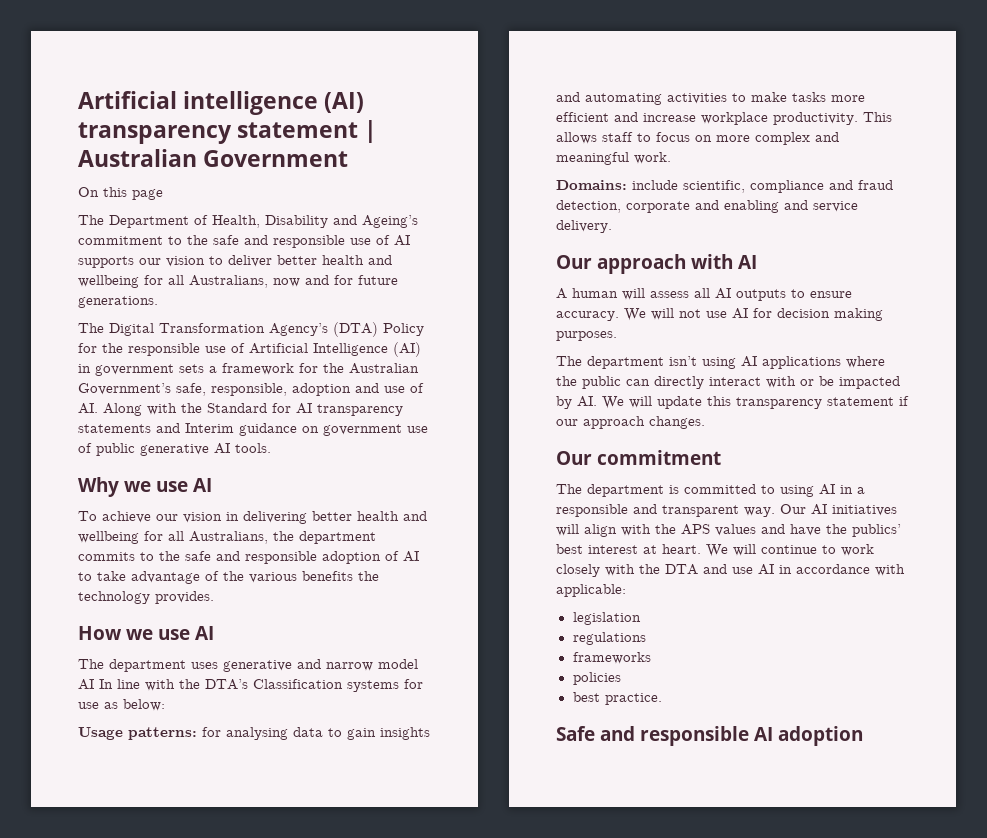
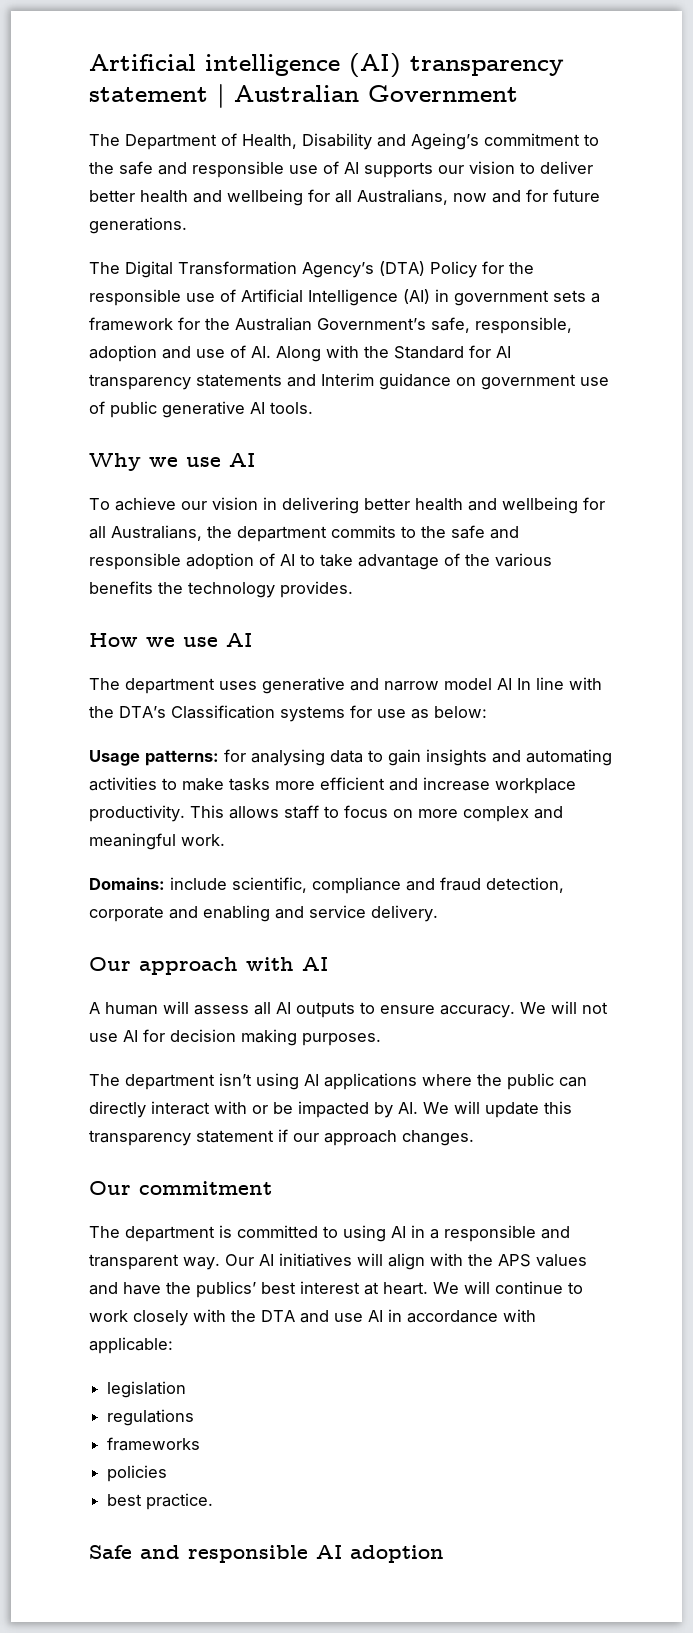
[78,187,163,200] // On this page -> (518, 93) none

